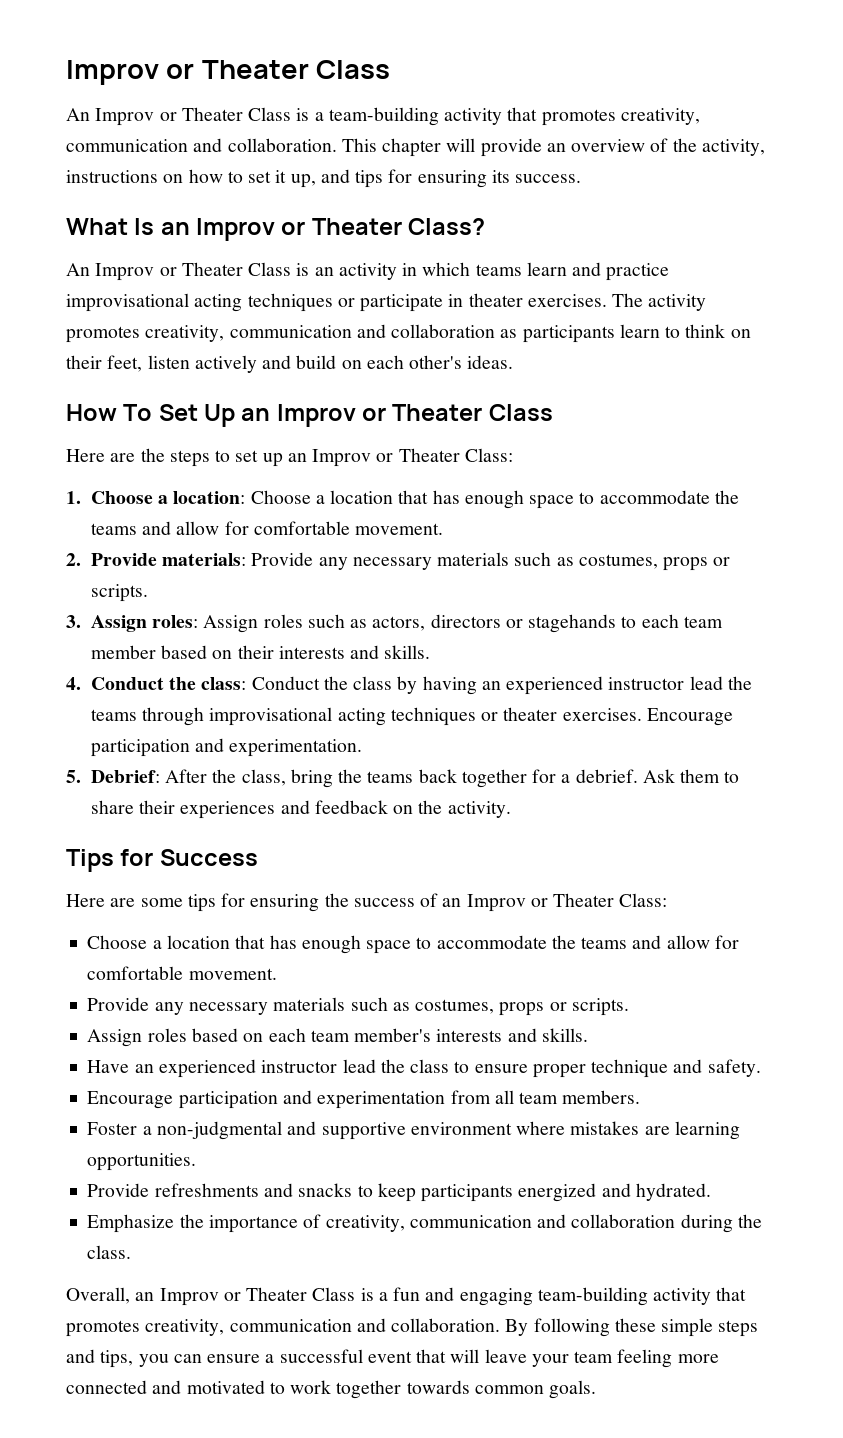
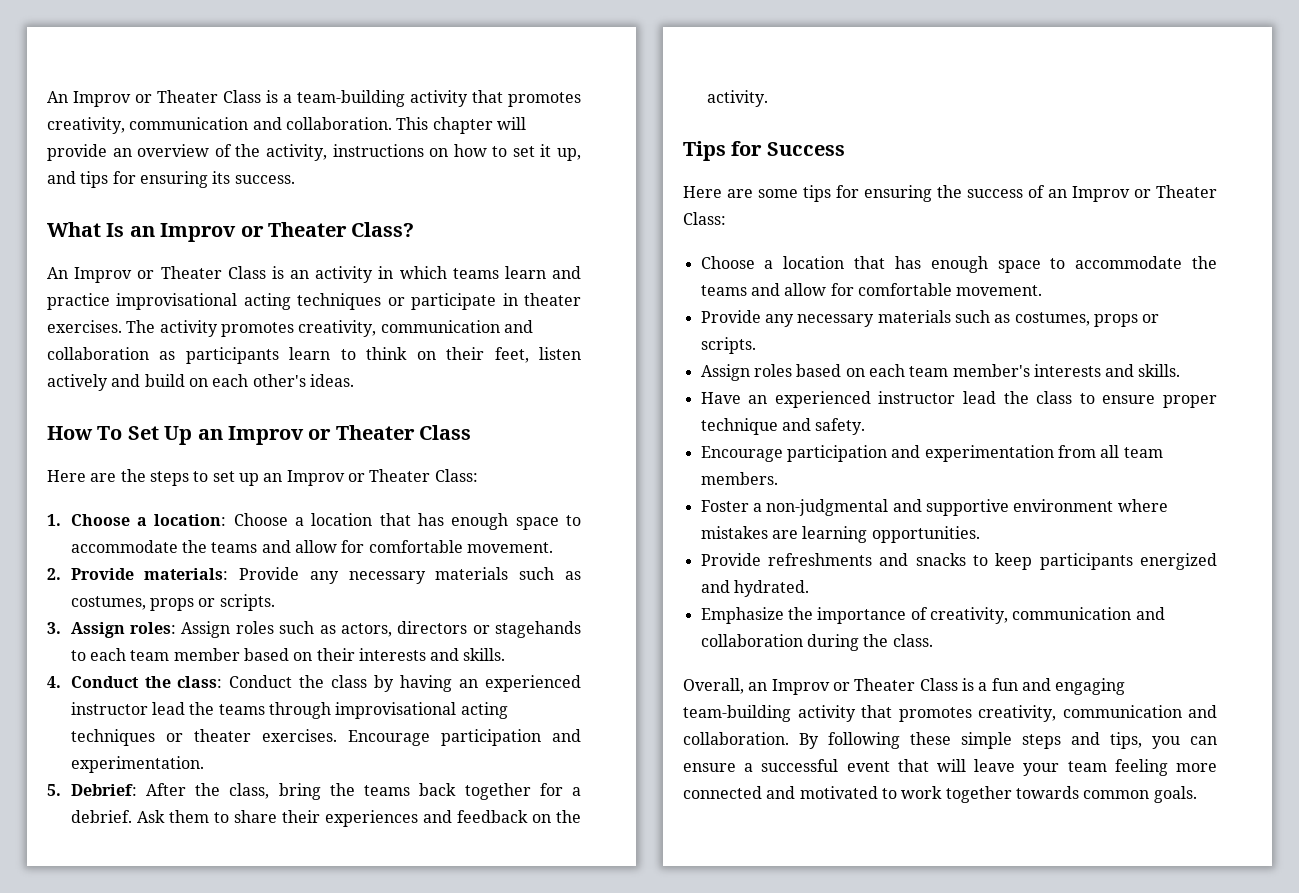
[66,60,391,85] Improv or Theater Class // -> (47, 97) none

